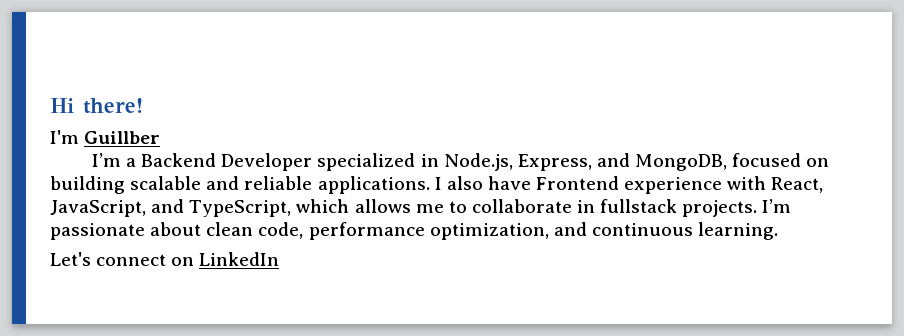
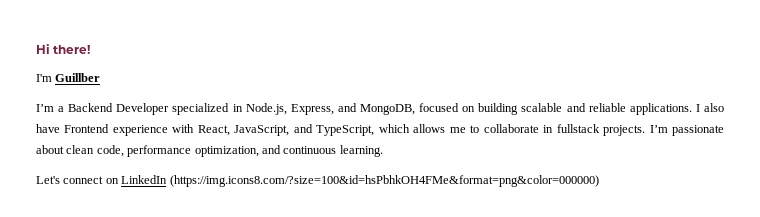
(280, 259) none -> [169,175,599,187] (https://img.icons8.com/?size=100&id=hsPbhkOH4FMe&format=png&color=000000)

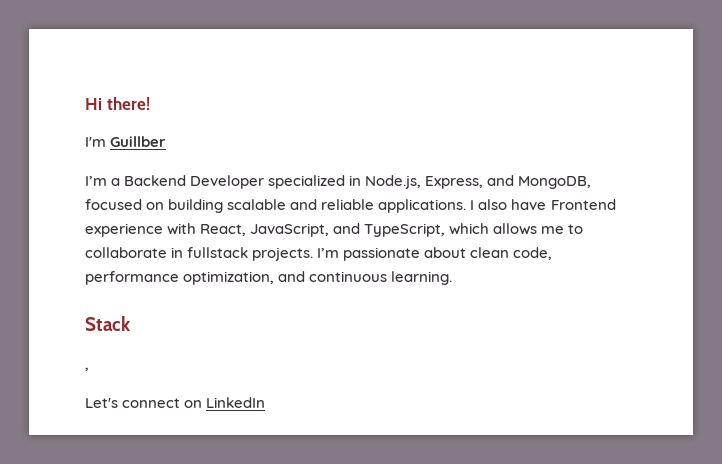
(383, 151) none -> [85,316,131,331] [85,367,89,371] // Stack // ,
[169,175,599,187] (https://img.icons8.com/?size=100&id=hsPbhkOH4FMe&format=png&color=000000) -> (266, 402) none

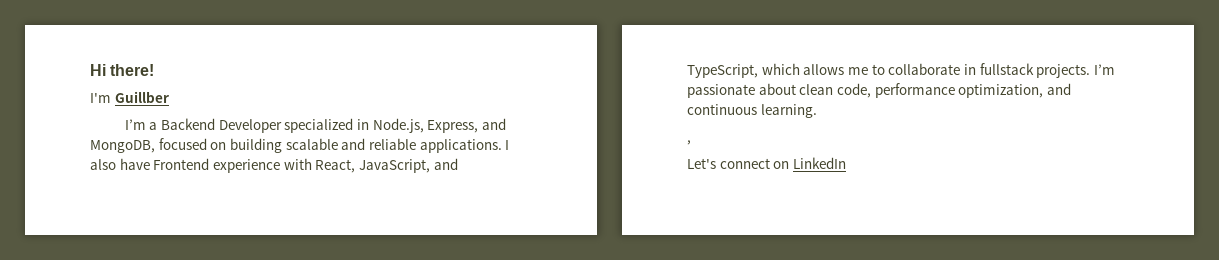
[85,316,131,331] // Stack -> (817, 111) none

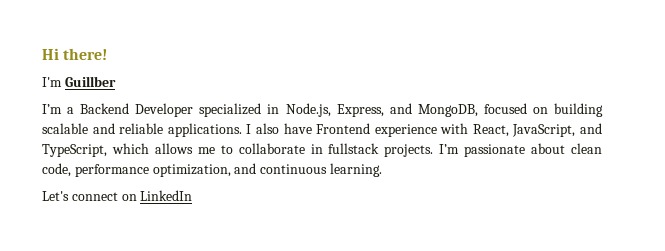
[687,140,691,145] // , -> (382, 170) none

